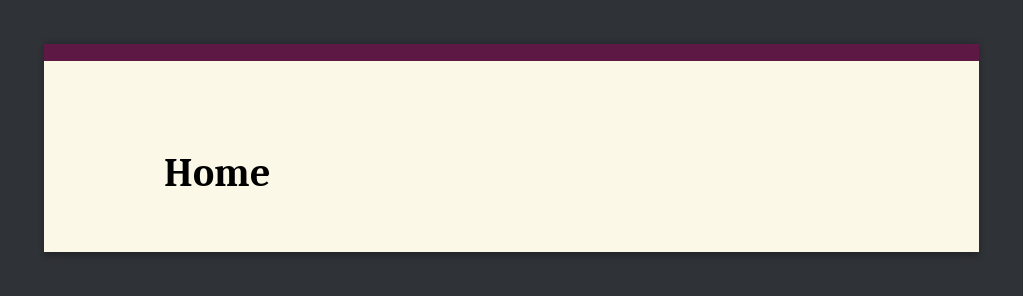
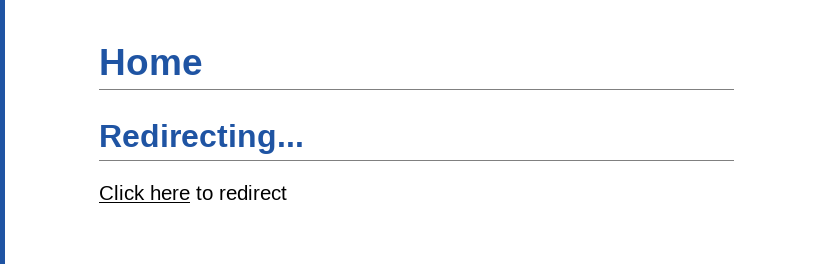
(271, 172) none -> [99,124,304,154] [99,185,287,200] // Redirecting... // Click here to redirect

